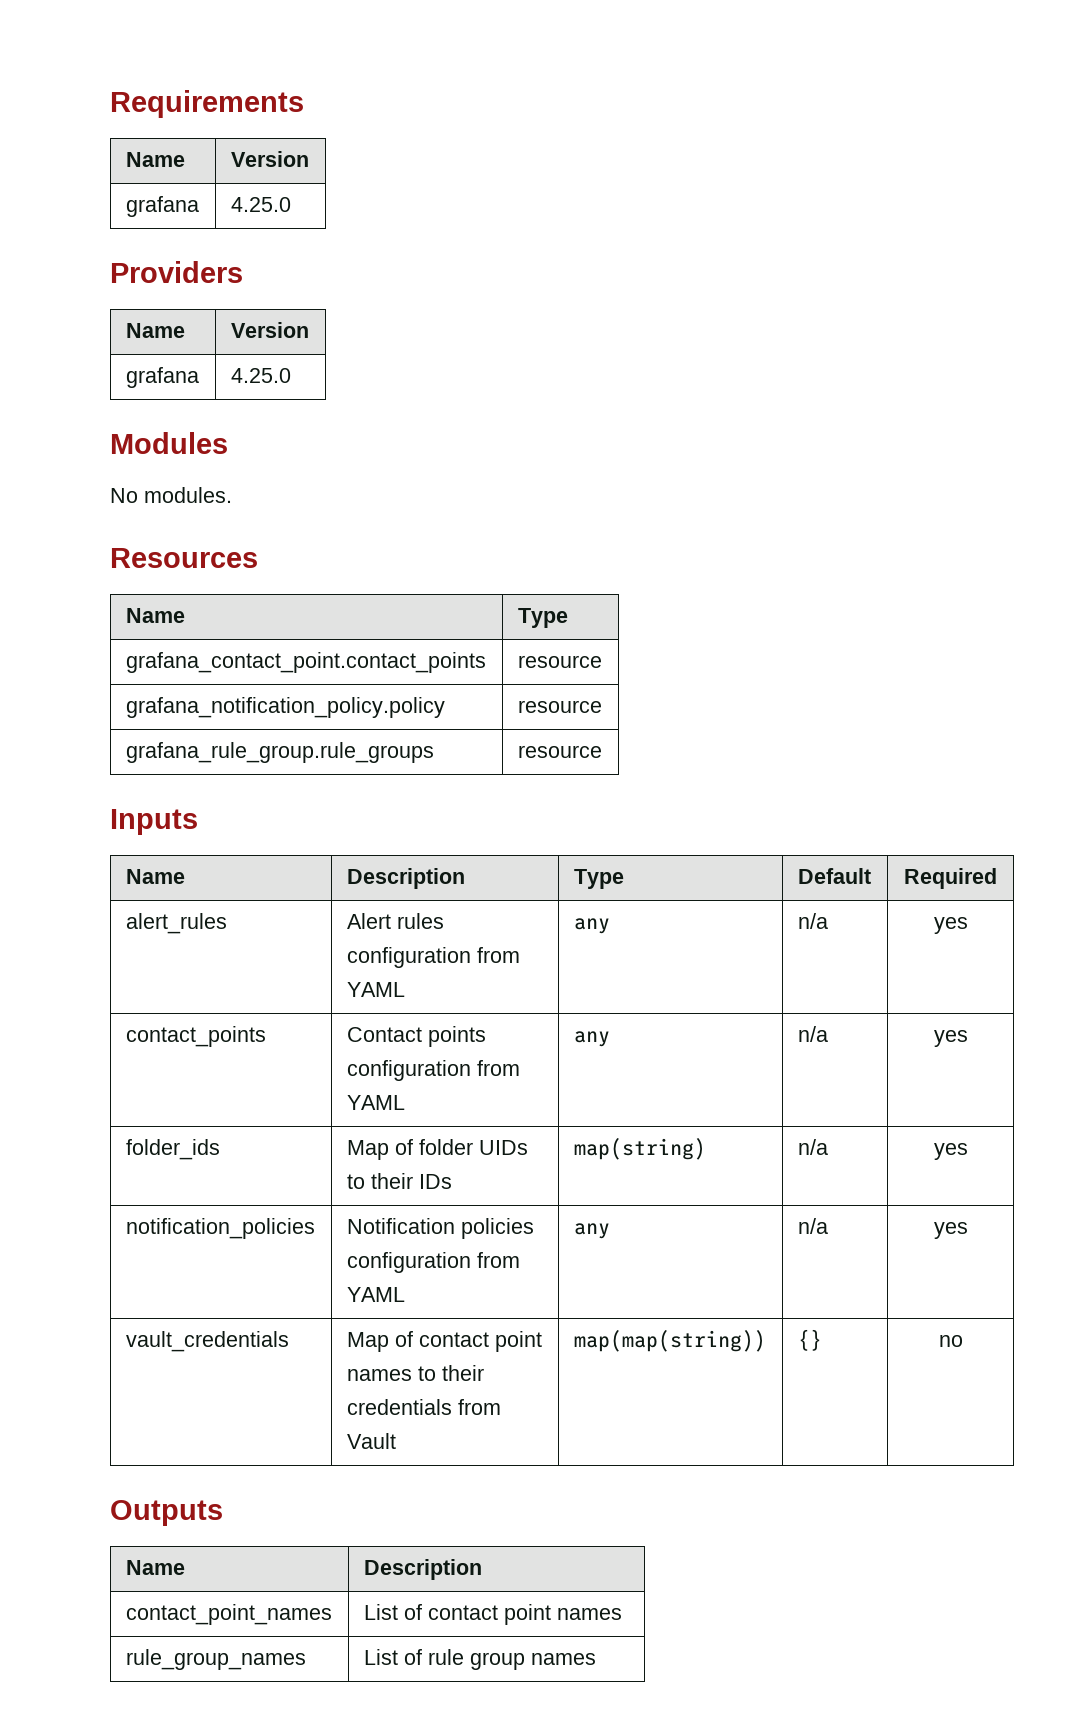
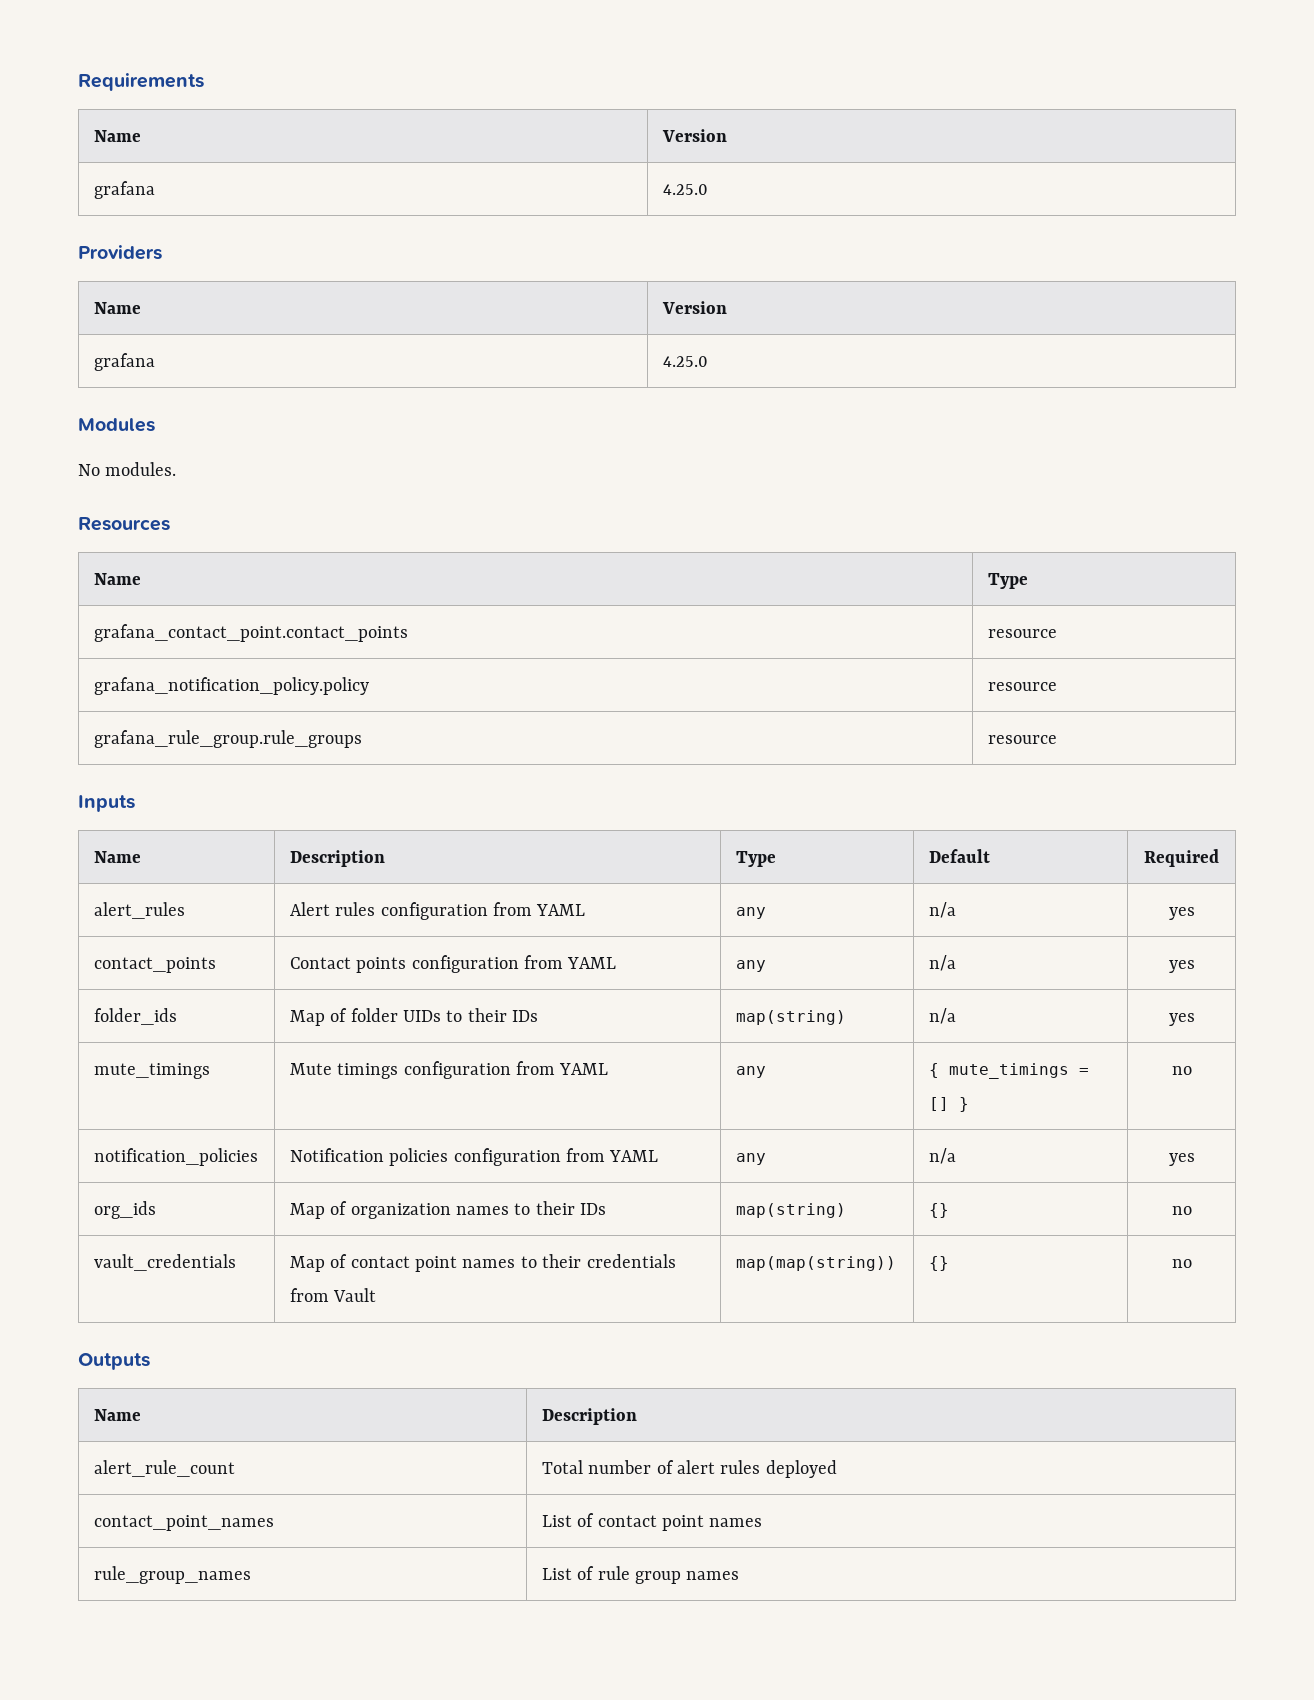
(968, 1151) none -> [93,1063,210,1079] [289,1061,609,1079] [735,1066,766,1078] [928,1063,1089,1079] [928,1097,969,1112] [1171,1066,1192,1075] // mute_timings | Mute timings configuration from YAML | any | { mute_timings = [] } | no
(968, 1230) none -> [93,1201,156,1219] [289,1201,607,1219] [735,1203,846,1218] [928,1203,949,1218] [1171,1206,1192,1215] // org_ids | Map of organization names to their IDs | map(string) | {} | no
(482, 1569) none -> [93,1460,235,1477] [541,1460,837,1478] // alert_rule_count | Total number of alert rules deployed

